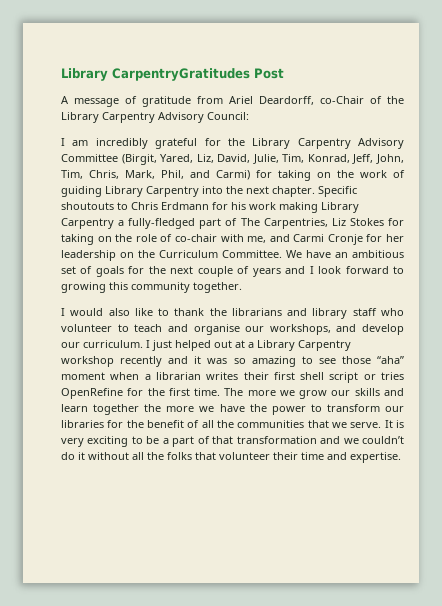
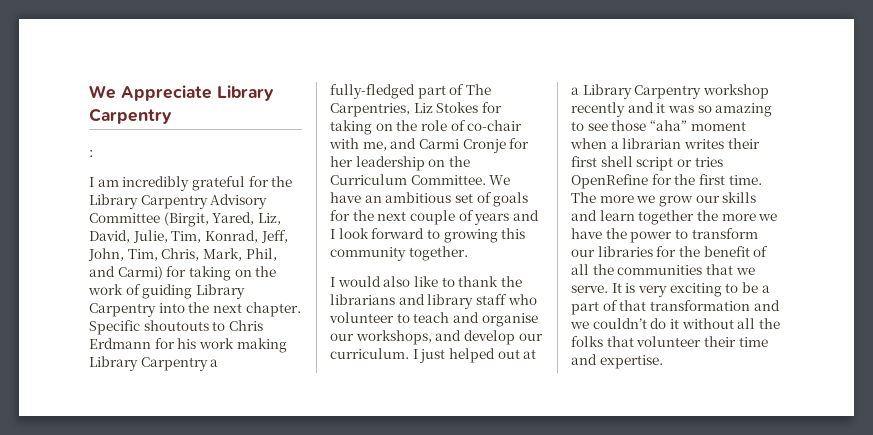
[61,68,284,81] [61,96,404,107] [61,112,249,123] Library CarpentryGratitudes Post // A message of gratitude from Ariel Deardorff, co-Chair of the Library Carpentry Advisory Council: -> [89,85,274,101] [89,108,172,124] [89,150,93,157] We Appreciate Library Carpentry // :

